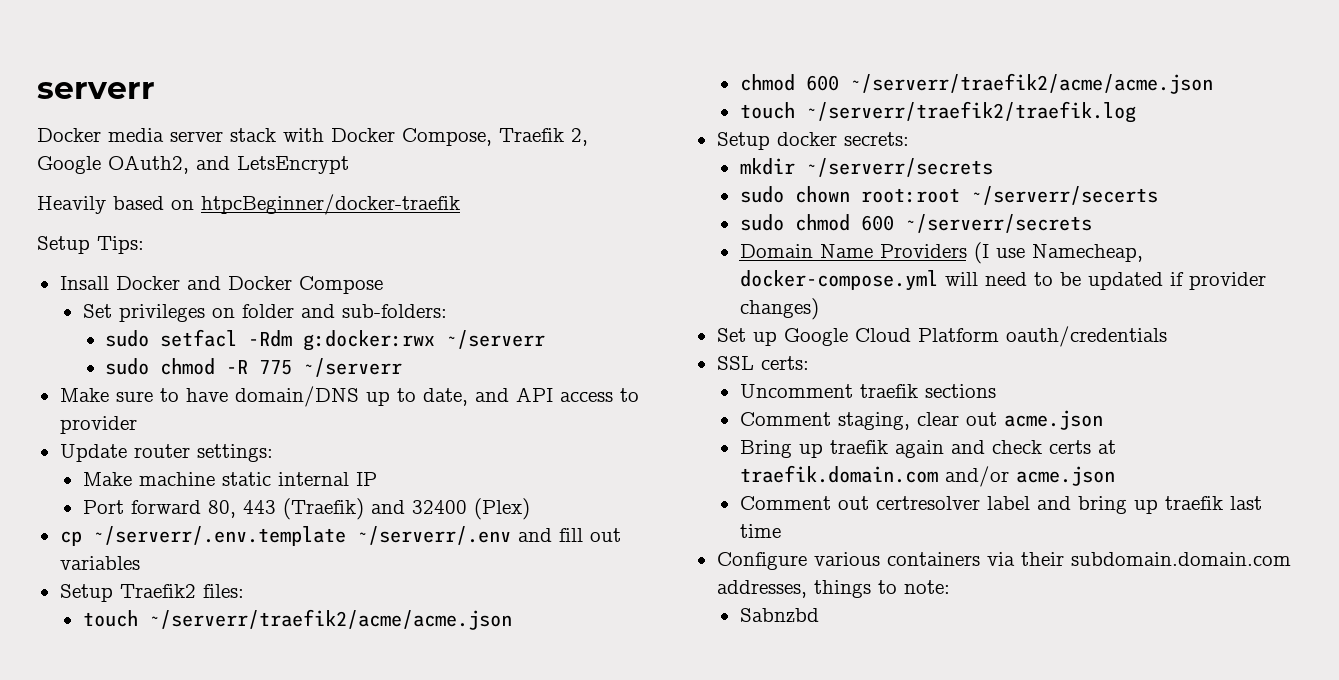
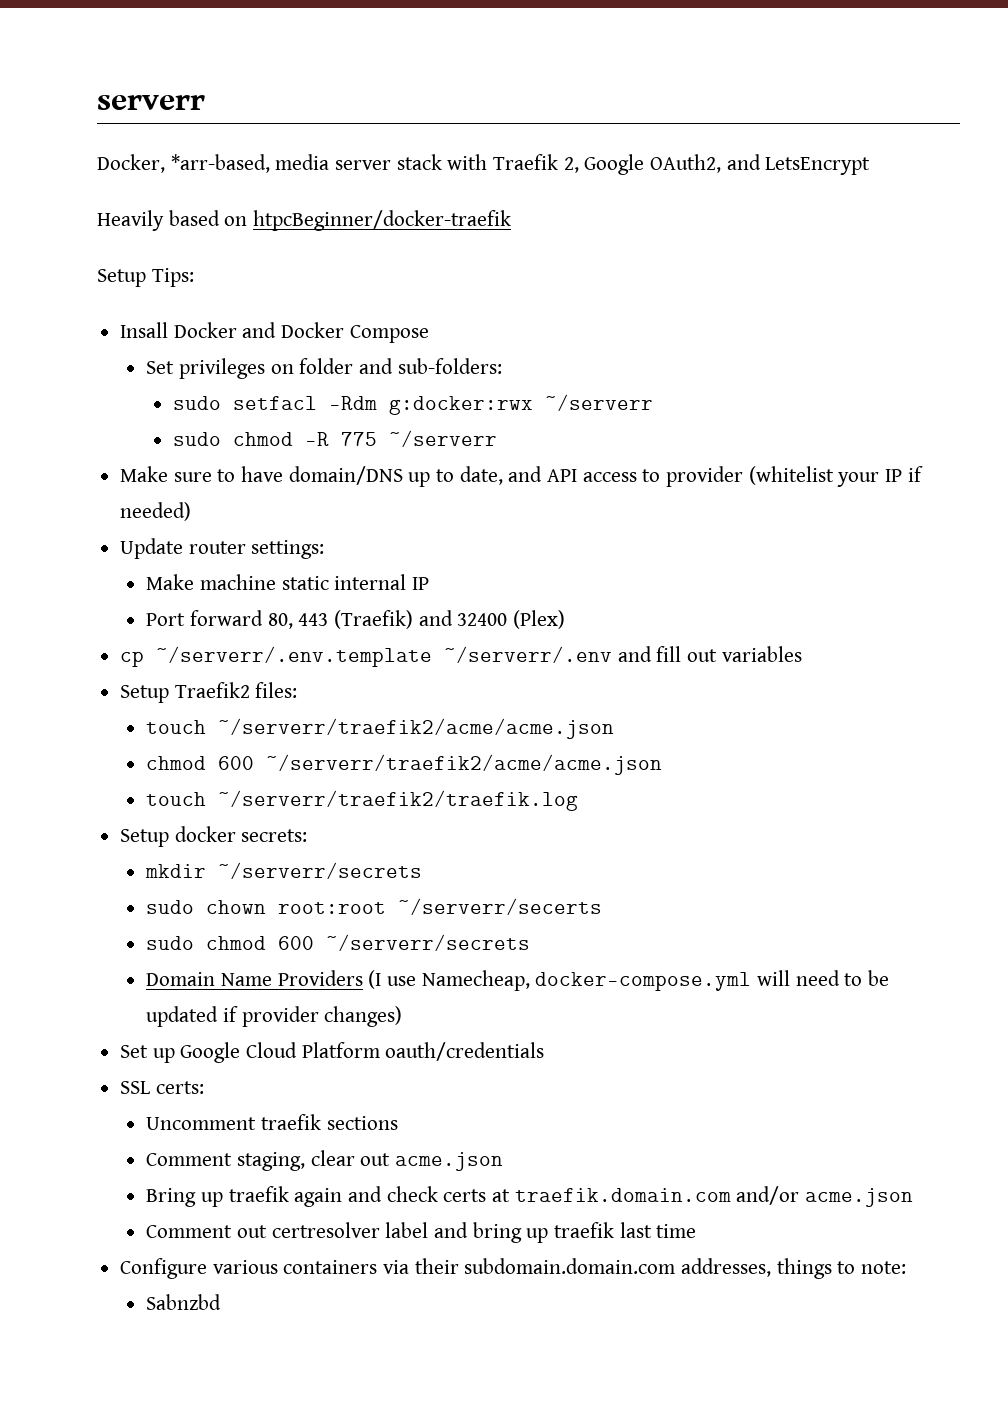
[37,128,101,142] Docker -> [97,154,270,173] Docker, *arr-based,
[331,128,492,146] Docker Compose, -> (488, 162) none
(137, 425) none -> [748,466,923,487] [120,502,192,521] (whitelist your IP if needed)

